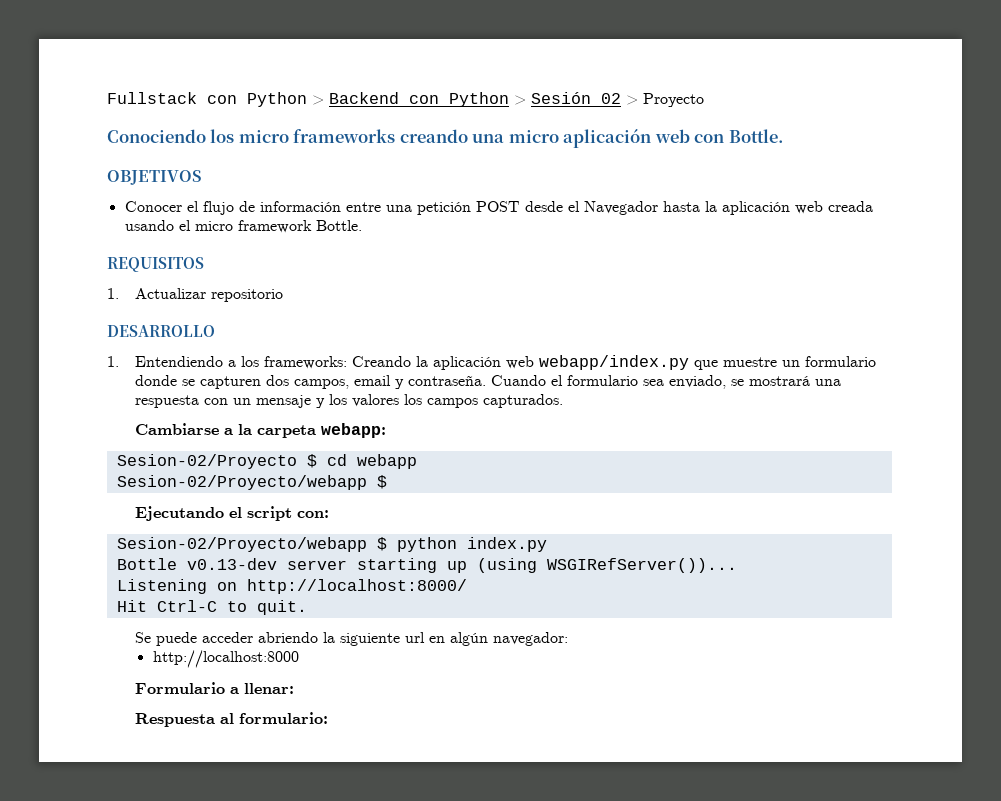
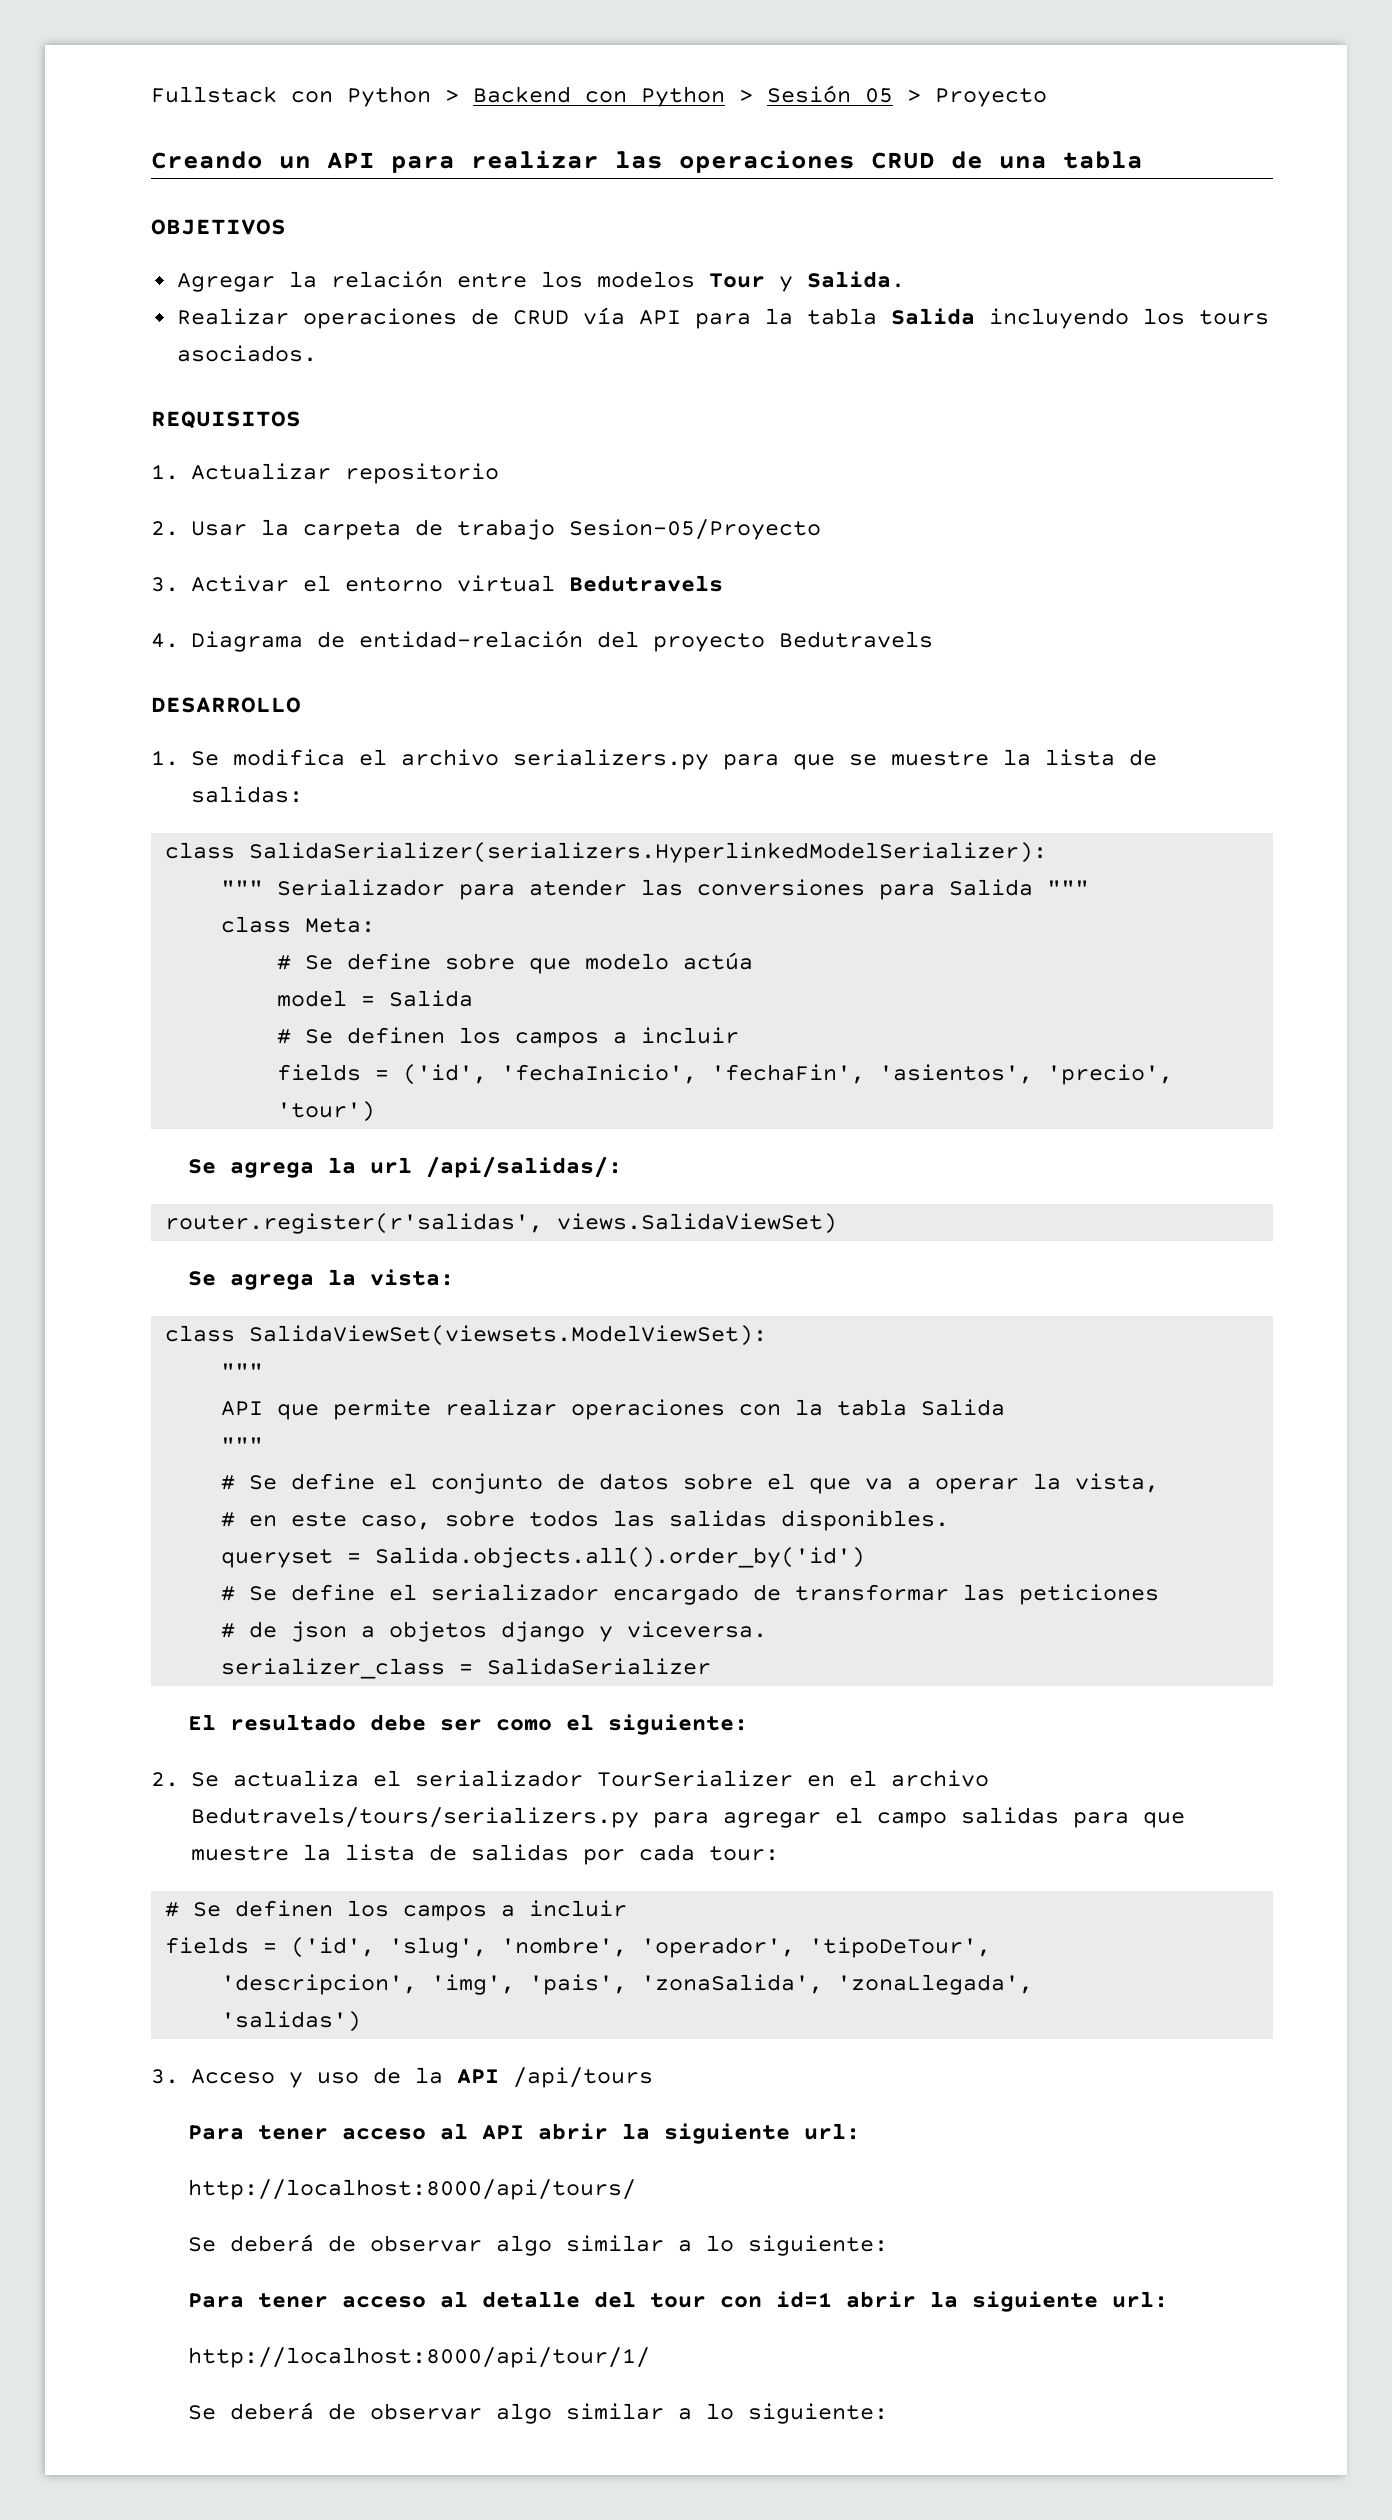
[601,93,621,104] 02 -> [865,88,893,103] 05
[107,129,784,148] [107,170,202,185] [124,201,873,215] [124,220,362,233] [107,257,204,272] [107,288,284,302] [107,325,215,337] [107,355,877,370] [135,375,842,389] [135,394,564,408] [135,423,387,438] [116,454,417,469] [116,475,387,490] [135,506,330,521] [116,537,547,552] [116,558,737,573] [116,579,467,594] [116,600,307,615] [135,632,569,646] [152,650,299,668] [135,682,295,694] [135,712,329,727] Conociendo los micro frameworks creando una micro aplicación web con Bottle. // OBJETIVOS // Conocer el flujo de información entre una petición POST desde el Navegador hasta la aplicación web creada usando el micro framework Bottle. // REQUISITOS // 1. Actualizar repositorio // DESARROLLO // 1. Entendiendo a los frameworks: Creando la aplicación web webapp/index.py que muestre un formulario donde se capturen dos campos, email y contraseña. Cuando el formulario sea enviado, se mostrará una respuesta con un mensaje y los valores los campos capturados. // Cambiarse a la carpeta webapp: // Sesion-02/Proyecto $ cd webapp // Sesion-02/Proyecto/webapp $ // Ejecutando el script con: // Sesion-02/Proyecto/webapp $ python index.py // Bottle v0.13-dev server starting up (using WSGIRefServer())... // Listening on http://localhost:8000/ // Hit Ctrl-C to quit. // Se puede acceder abriendo la siguiente url en algún navegador: // http://localhost:8000 // Formulario a llenar: // Respuesta al formulario: -> [151,150,1143,173] [151,219,286,235] [176,270,905,292] [176,307,1269,329] [176,345,317,362] [151,411,301,429] [151,463,499,484] [151,519,821,540] [151,575,723,592] [151,630,933,652] [151,697,301,713] [151,749,1157,770] [190,786,303,803] [165,842,1048,863] [221,879,1090,900] [221,916,376,933] [277,952,754,974] [277,990,474,1007] [277,1027,740,1048] [277,1064,1174,1085] [277,1101,376,1122] [188,1156,623,1178] [165,1213,838,1234] [188,1269,455,1290] [165,1325,768,1346] [221,1363,264,1378] [221,1399,1006,1420] [221,1437,264,1452] [221,1473,1160,1494] [221,1510,950,1531] [221,1547,866,1568] [221,1584,1160,1605] [221,1621,768,1642] [221,1658,712,1679] [188,1714,749,1735] [151,1770,989,1787] [190,1807,1185,1828] [190,1844,779,1865] [165,1900,628,1921] [165,1937,992,1958] [221,1974,1034,1995] [221,2011,362,2032] [151,2067,653,2088] [188,2123,861,2144] [188,2179,637,2200] [188,2234,889,2256] [188,2291,1169,2312] [188,2347,651,2368] [188,2402,889,2424] Creando un API para realizar las operaciones CRUD de una tabla // OBJETIVOS // Agregar la relación entre los modelos Tour y Salida. // Realizar operaciones de CRUD vía API para la tabla Salida incluyendo los tours asociados. // REQUISITOS // 1. Actualizar repositorio // 2. Usar la carpeta de trabajo Sesion-05/Proyecto // 3. Activar el entorno virtual Bedutravels // 4. Diagrama de entidad-relación del proyecto Bedutravels // DESARROLLO // 1. Se modifica el archivo serializers.py para que se muestre la lista de salidas: // class SalidaSerializer(serializers.HyperlinkedModelSerializer): // """ Serializador para atender las conversiones para Salida """ // class Meta: // # Se define sobre que modelo actúa // model = Salida // # Se definen los campos a incluir // fields = ('id', 'fechaInicio', 'fechaFin', 'asientos', 'precio', 'tour') // Se agrega la url /api/salidas/: // router.register(r'salidas', views.SalidaViewSet) // Se agrega la vista: // class SalidaViewSet(viewsets.ModelViewSet): // """ // API que permite realizar operaciones con la tabla Salida // """ // # Se define el conjunto de datos sobre el que va a operar la vista, // # en este caso, sobre todos las salidas disponibles. // queryset = Salida.objects.all().order_by('id') // # Se define el serializador encargado de transformar las peticiones // # de json a objetos django y viceversa. // serializer_class = SalidaSerializer // El resultado debe ser como el siguiente: // 2. Se actualiza el serializador TourSerializer en el archivo Bedutravels/tours/serializers.py para agregar el campo salidas para que muestre la lista de salidas por cada tour: // # Se definen los campos a incluir // fields = ('id', 'slug', 'nombre', 'operador', 'tipoDeTour', // 'descripcion', 'img', 'pais', 'zonaSalida', 'zonaLlegada', // 'salidas') // 3. Acceso y uso de la API /api/tours // Para tener acceso al API abrir la siguiente url: // http://localhost:8000/api/tours/ // Se deberá de observar algo similar a lo siguiente: // Para tener acceso al detalle del tour con id=1 abrir la siguiente url: // http://localhost:8000/api/tour/1/ // Se deberá de observar algo similar a lo siguiente:

